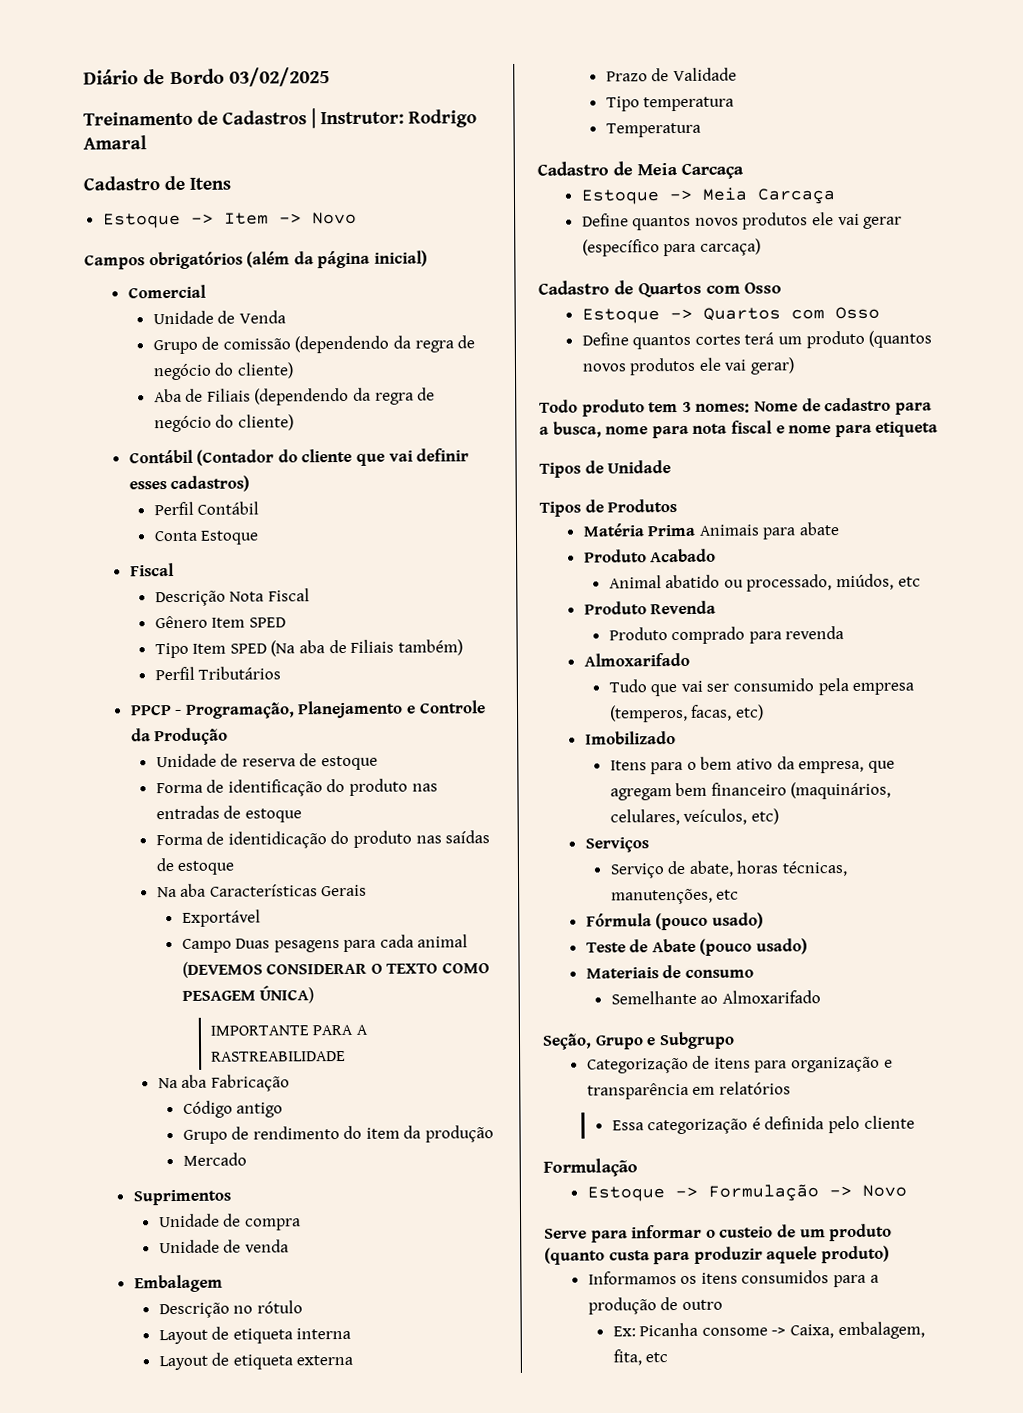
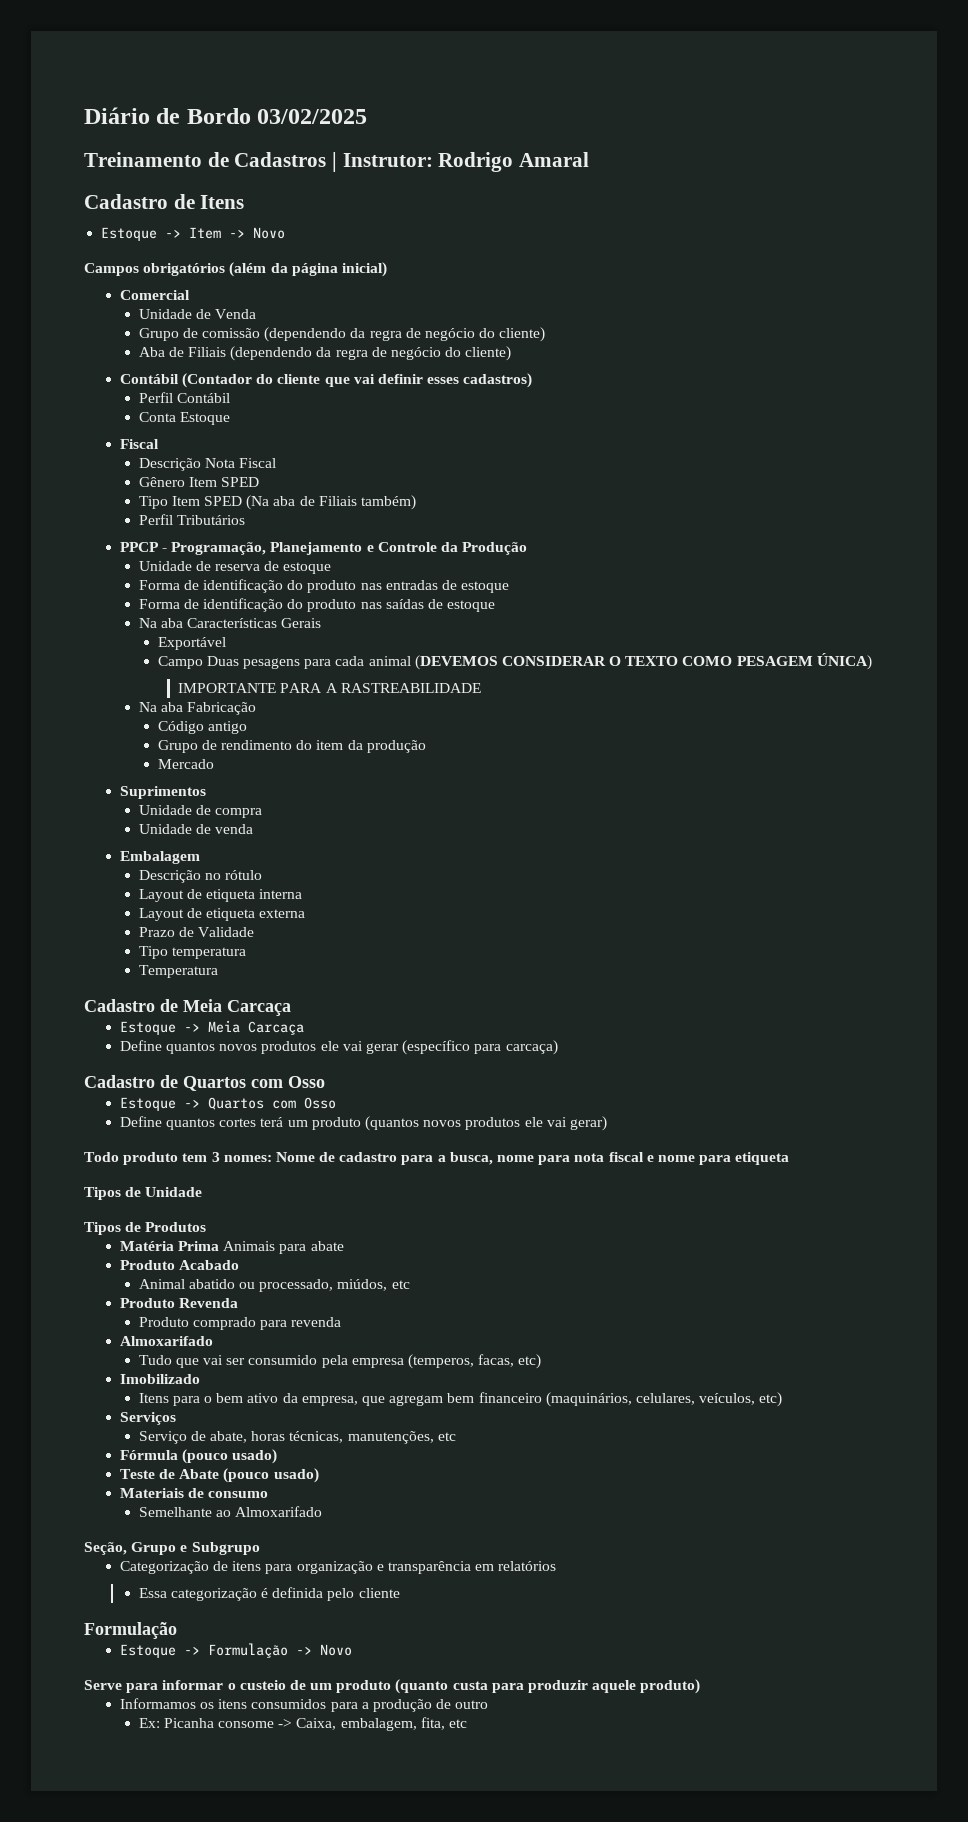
[227,831,327,849] identidicação -> [203,598,284,612] identificação

